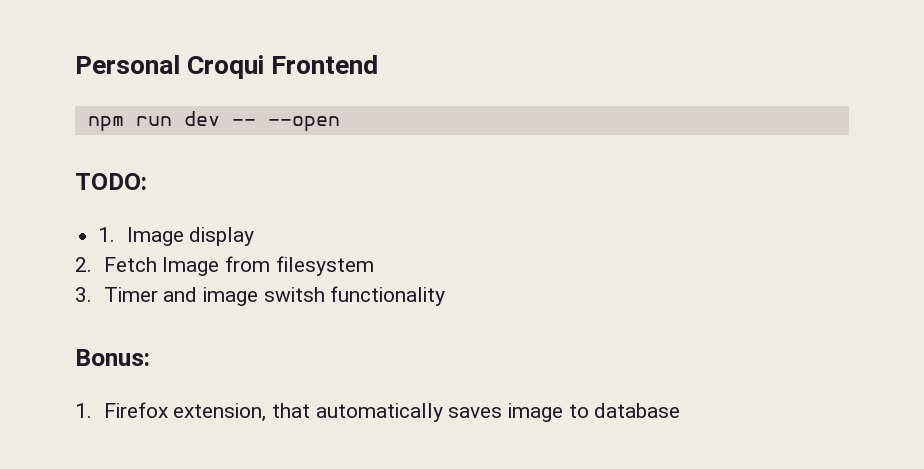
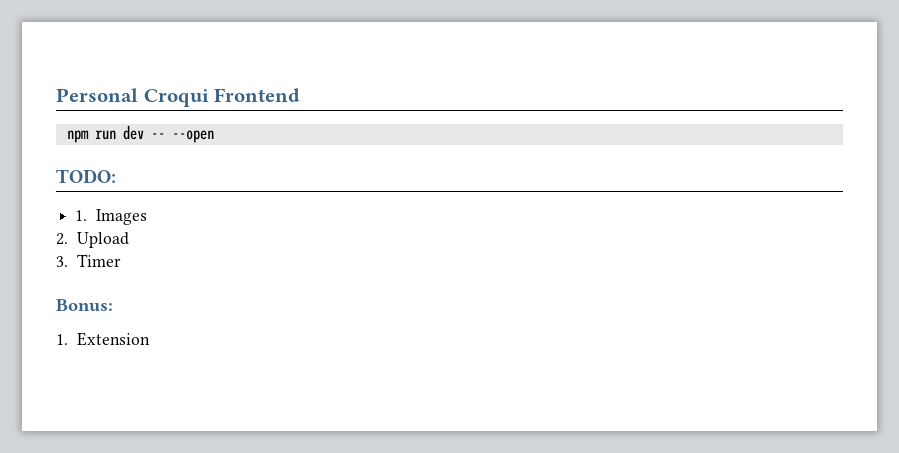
[126,227,255,246] Image display -> [96,209,147,225] Images
[103,256,374,276] [75,286,446,306] [75,349,150,366] [75,402,681,422] Fetch Image from filesystem // 3. Timer and image switsh functionality // Bonus: // 1. Firefox extension, that automatically saves image to database -> [76,232,129,248] [56,254,121,267] [56,299,113,312] [56,332,150,346] Upload // 3. Timer // Bonus: // 1. Extension

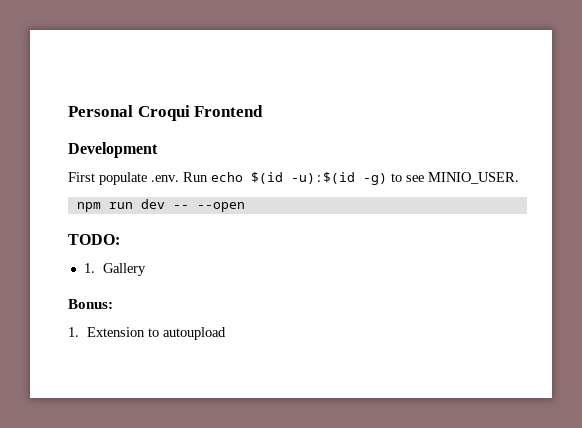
(301, 95) none -> [68,142,158,158] [68,172,519,185] // Development // First populate .env. Run echo $(id -u):$(id -g) to see MINIO_USER.
[96,209,147,225] [56,232,129,248] [56,254,121,267] Images // 2. Upload // 3. Timer -> [103,263,147,276] Gallery
(150, 339) none -> [148,327,227,340] to autoupload

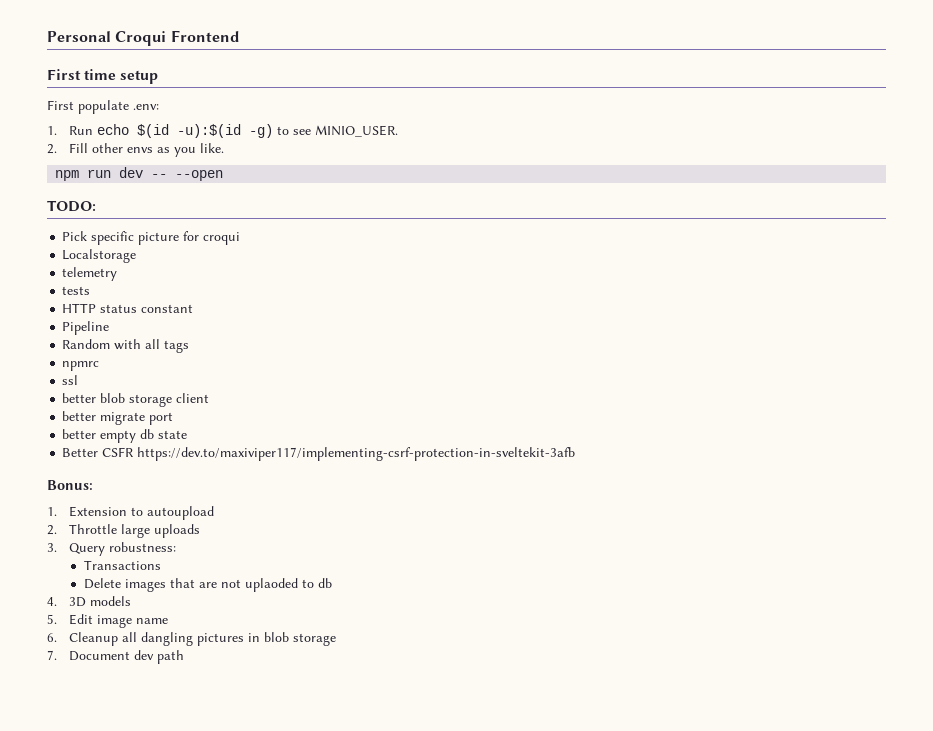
[68,142,158,158] Development -> [47,69,159,84] First time setup
[151,175,179,182] .env. -> [133,104,159,110] [47,126,57,135] .env: // 1.
(519, 178) none -> [47,143,224,157] // 2. Fill other envs as you like.
[83,263,147,276] 1. Gallery -> [62,231,241,245] [62,249,137,263] [62,267,118,281] [62,286,91,295] [62,303,194,313] [62,321,110,335] [62,339,190,353] [62,361,100,371] [62,375,79,385] [62,393,210,407] [62,411,174,425] [62,429,188,443] [62,447,576,461] Pick specific picture for croqui // Localstorage // telemetry // tests // HTTP status constant // Pipeline // Random with all tags // npmrc // ssl // better blob storage client // better migrate port // better empty db state // Better CSFR https://dev.to/maxiviper117/implementing-csrf-protection-in-sveltekit-3afb
(227, 333) none -> [47,524,200,538] [47,542,176,556] [84,560,162,570] [84,578,333,592] [47,596,131,607] [47,614,168,628] [47,632,336,646] [47,650,184,664] // 2. Throttle large uploads // 3. Query robustness: // Transactions // Delete images that are not uplaoded to db // 4. 3D models // 5. Edit image name // 6. Cleanup all dangling pictures in blob storage // 7. Document dev path

